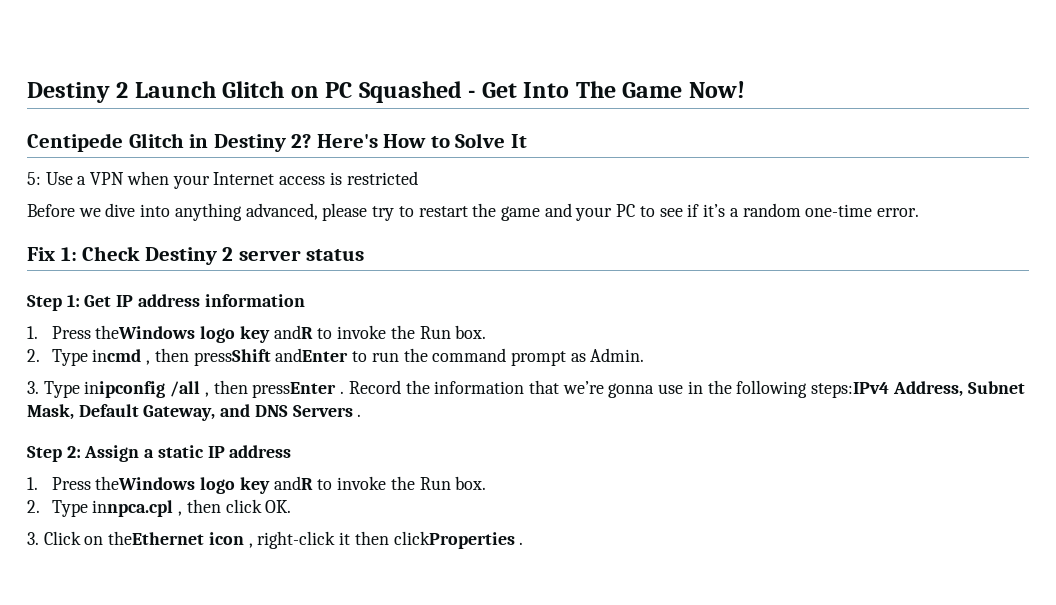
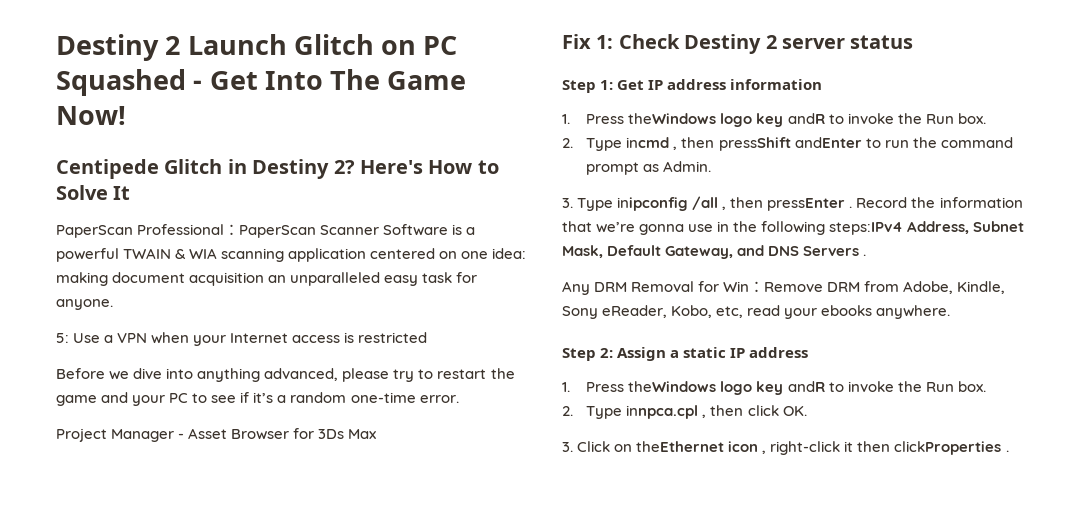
(527, 141) none -> [56,224,476,238] [56,248,527,262] [56,272,478,286] [56,299,113,310] // PaperScan Professional：PaperScan Scanner Software is a powerful TWAIN & WIA scanning application centered on one idea: making document acquisition an unparalleled easy task for anyone.
(919, 212) none -> [56,428,377,442] // Project Manager - Asset Browser for 3Ds Max
(362, 415) none -> [562,281,1006,295] [562,305,951,319] // Any DRM Removal for Win：Remove DRM from Adobe, Kindle, Sony eReader, Kobo, etc, read your ebooks anywhere.

